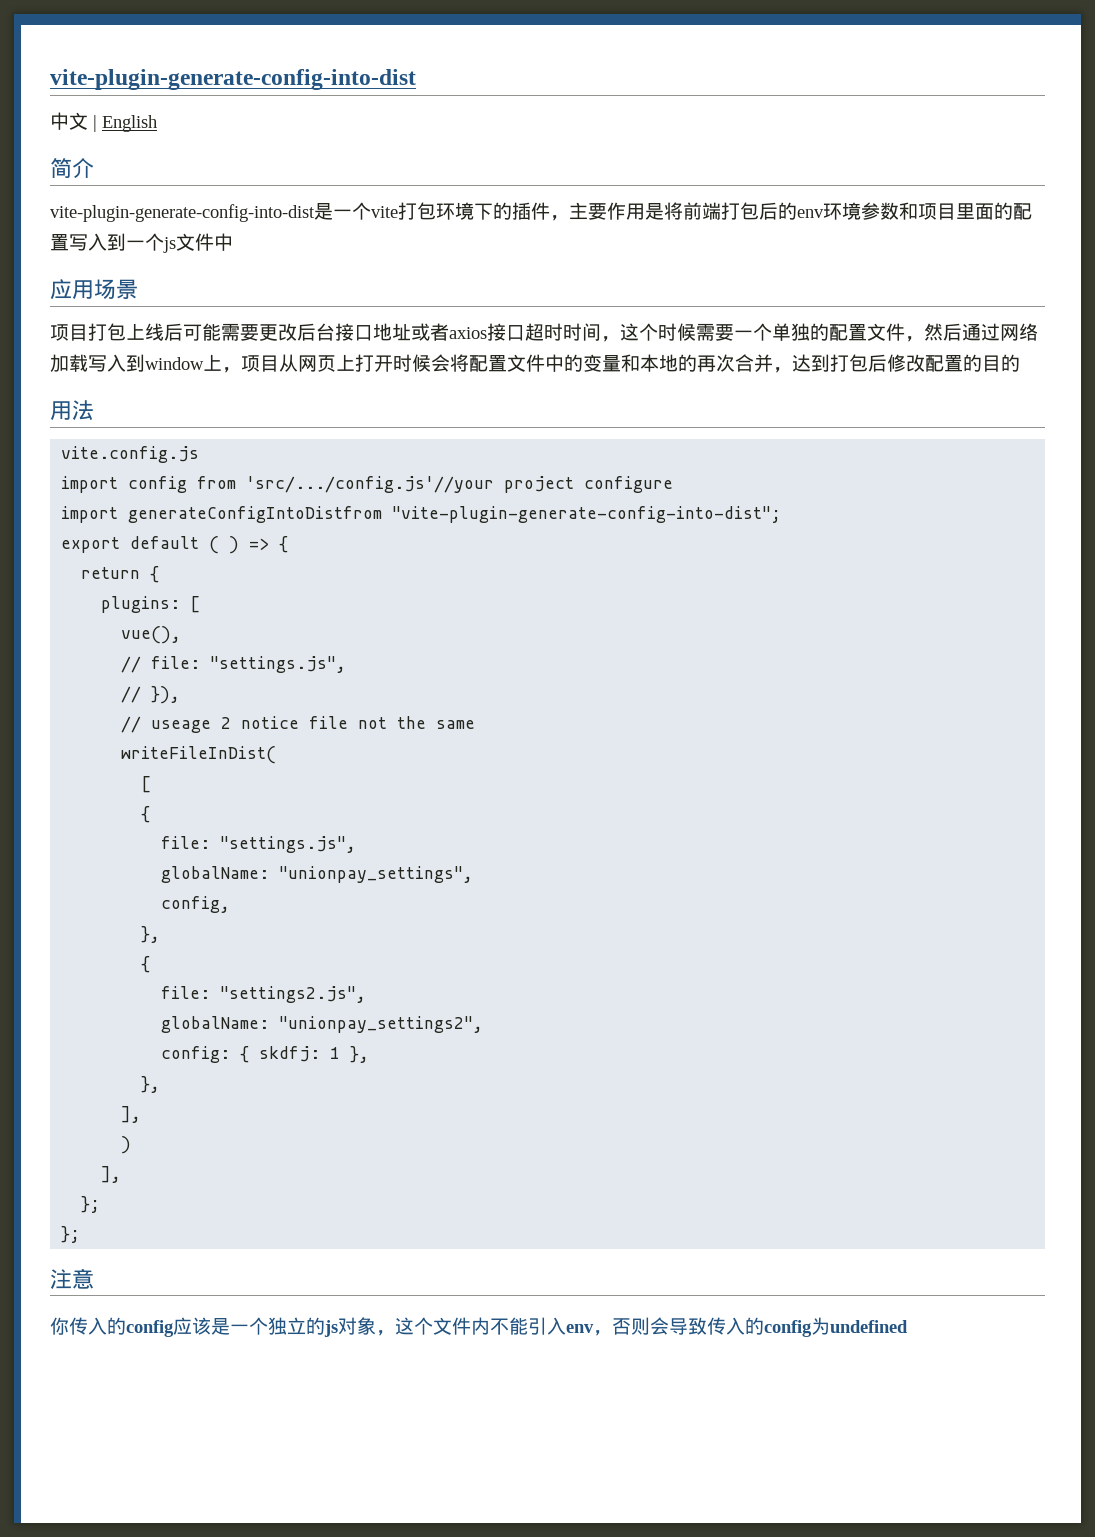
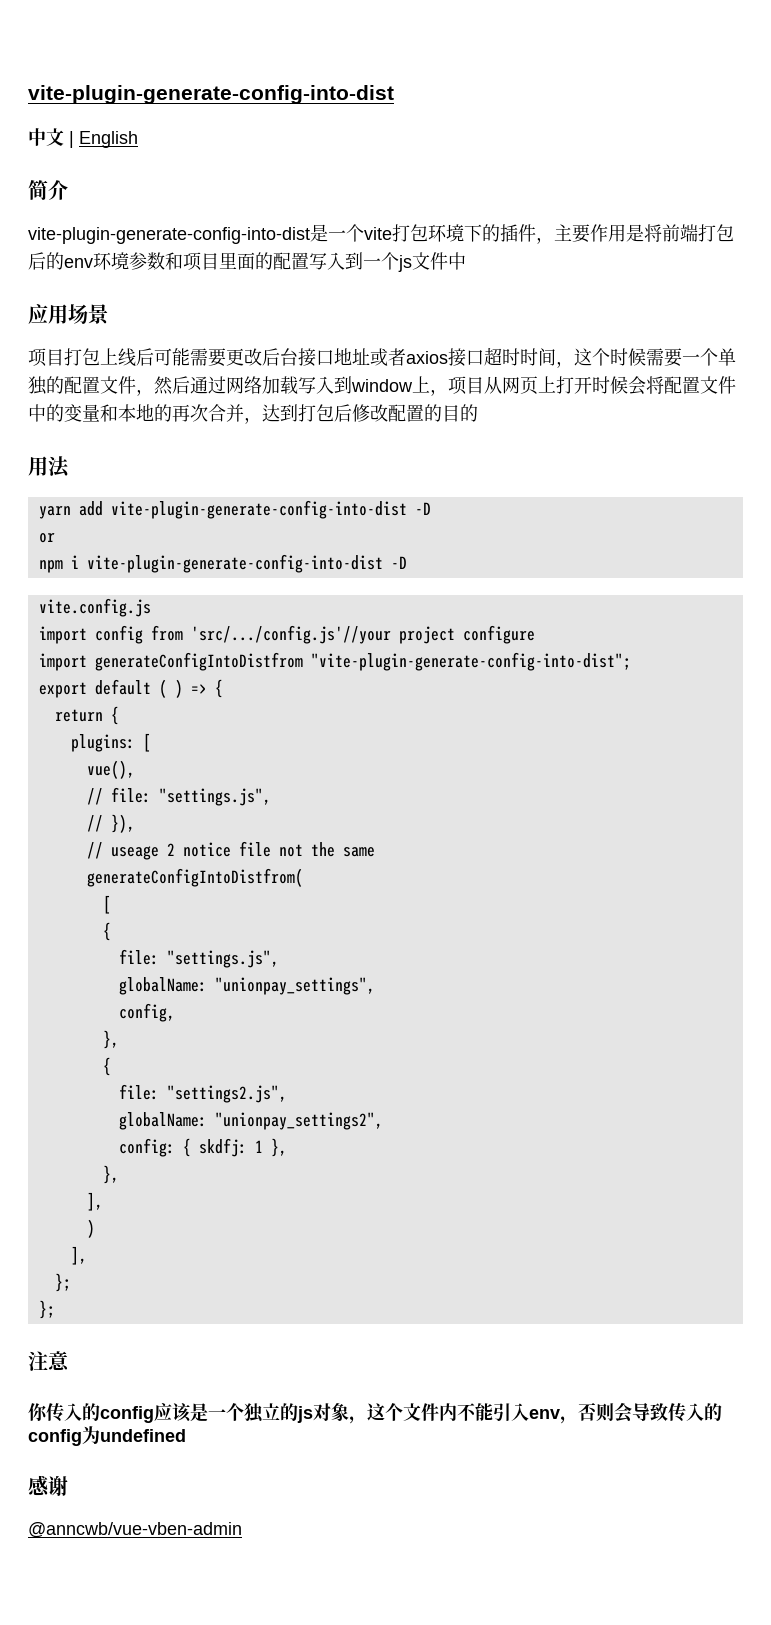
(94, 410) none -> [38,500,431,519] [38,533,55,543] [38,554,407,573] // yarn add vite-plugin-generate-config-into-dist -D // or // npm i vite-plugin-generate-config-into-dist -D
[121,746,277,764] writeFileInDist( -> [86,868,303,887] generateConfigIntoDistfrom(
(908, 1326) none -> [28,1475,68,1497] [28,1522,242,1538] // 感谢 // @anncwb/vue-vben-admin

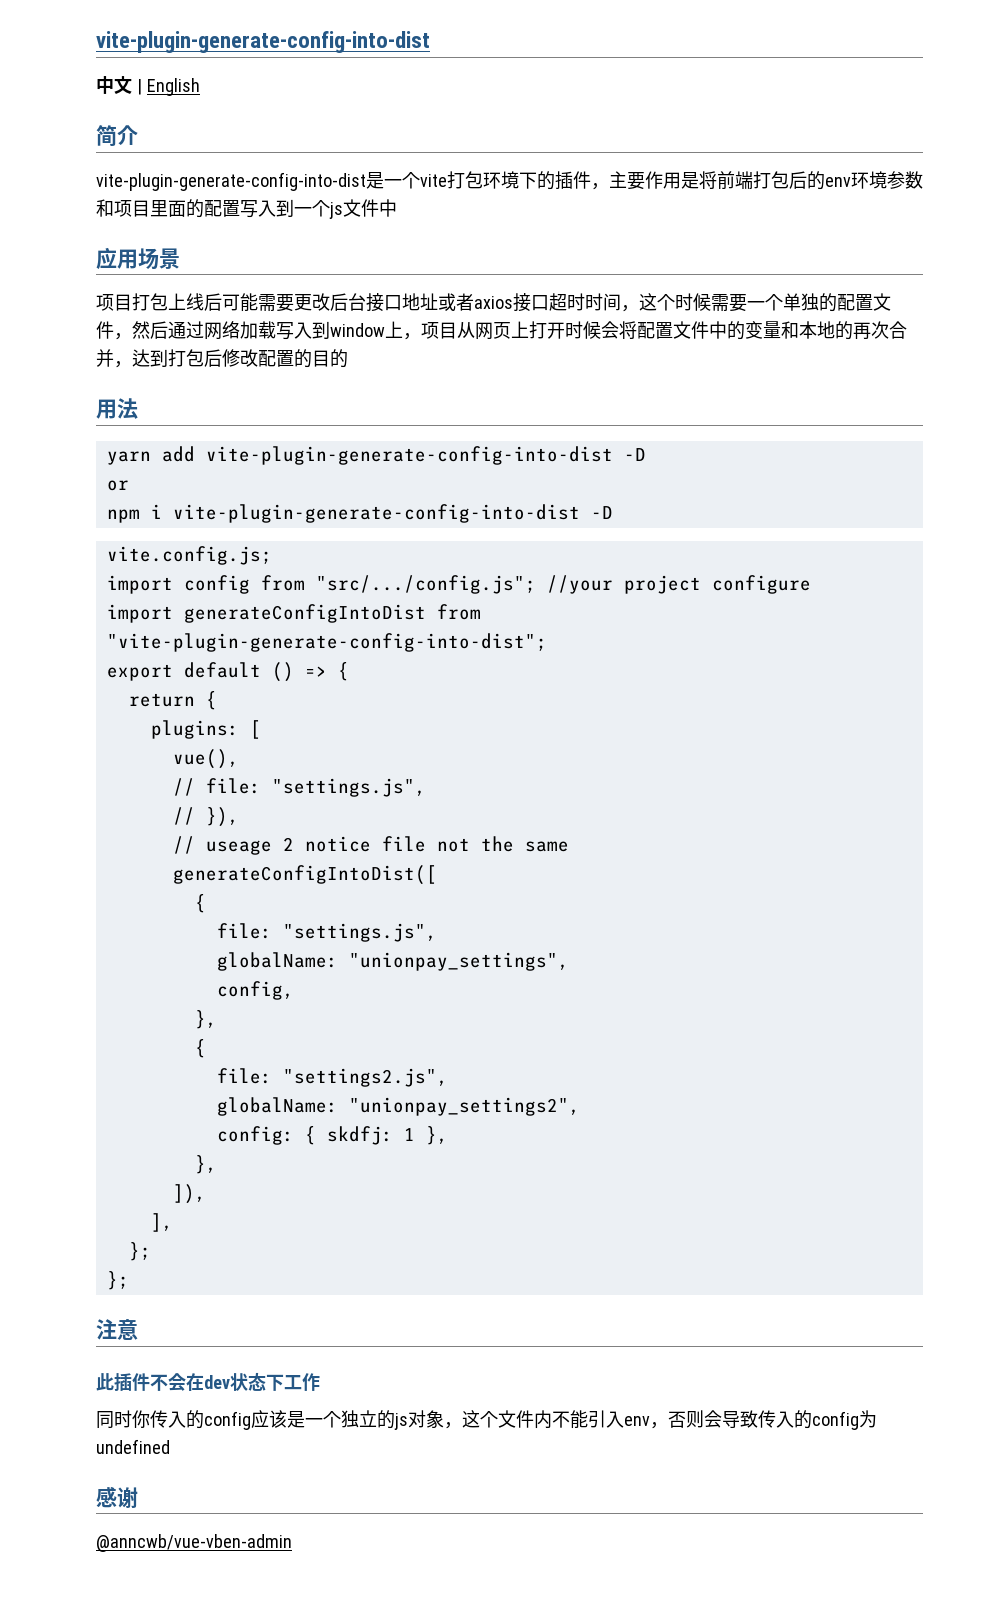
[38,598,151,617] vite.config.js -> [106,546,272,565] vite.config.js;
[190,625,391,644] 'src/.../config.js'//your -> [315,575,613,594] "src/.../config.js"; //your
[94,652,303,671] generateConfigIntoDistfrom -> [183,604,481,623] generateConfigIntoDist from
[158,679,183,698] ( ) -> [271,662,294,682] ()
[86,868,303,887] [102,895,111,914] generateConfigIntoDistfrom( // [ -> [172,865,437,885] generateConfigIntoDist([
[86,1192,103,1211] [86,1219,95,1238] ], // ) -> [172,1184,206,1204] ]),
(69, 1361) none -> [96,1372,320,1391] [96,1410,132,1429] 此插件不会在dev状态下工作 // 同时

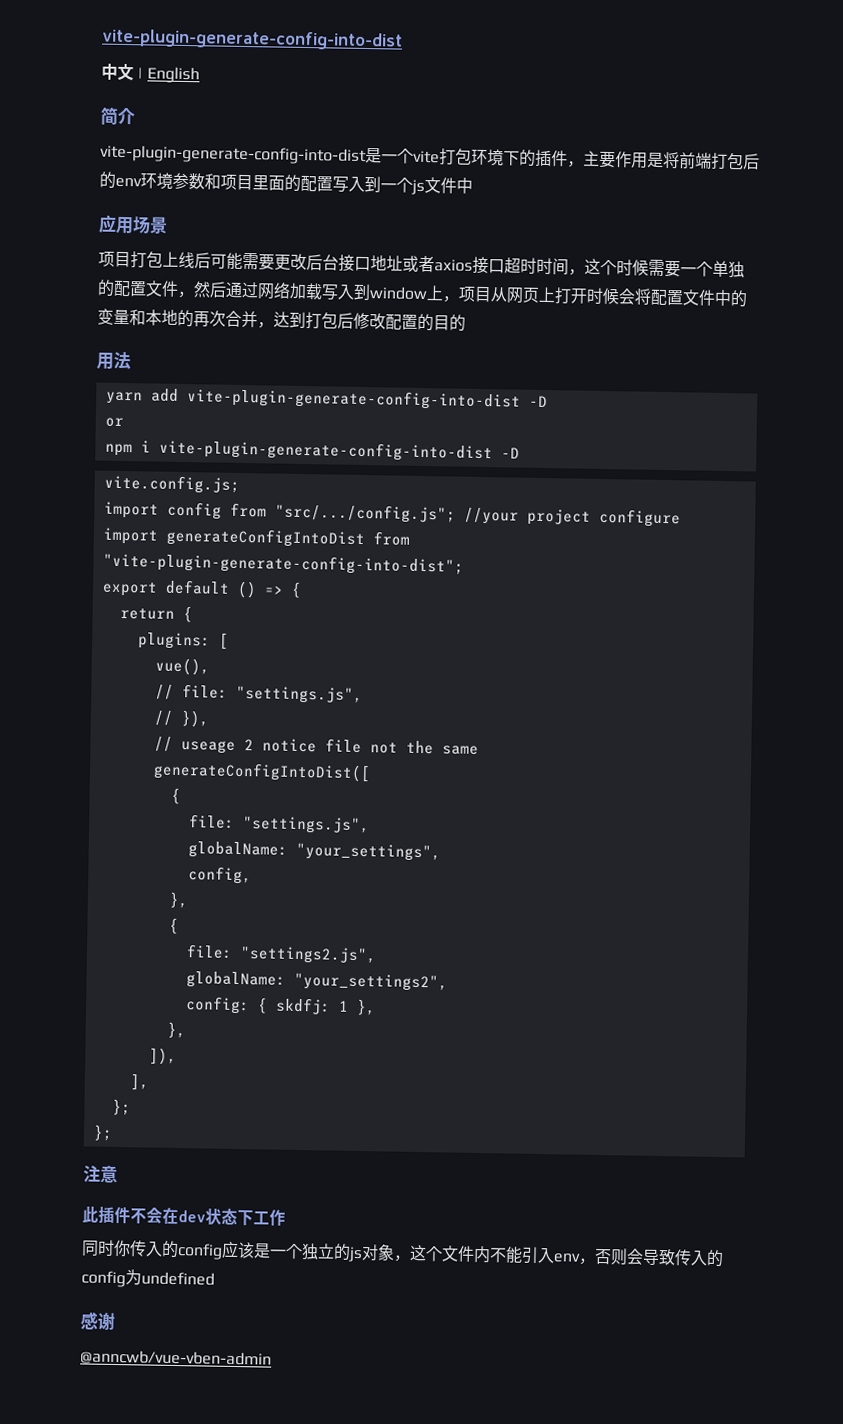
[348,952,569,971] "unionpay_settings", -> [295,842,441,862] "your_settings",
[348,1097,580,1116] "unionpay_settings2", -> [293,972,448,992] "your_settings2",

